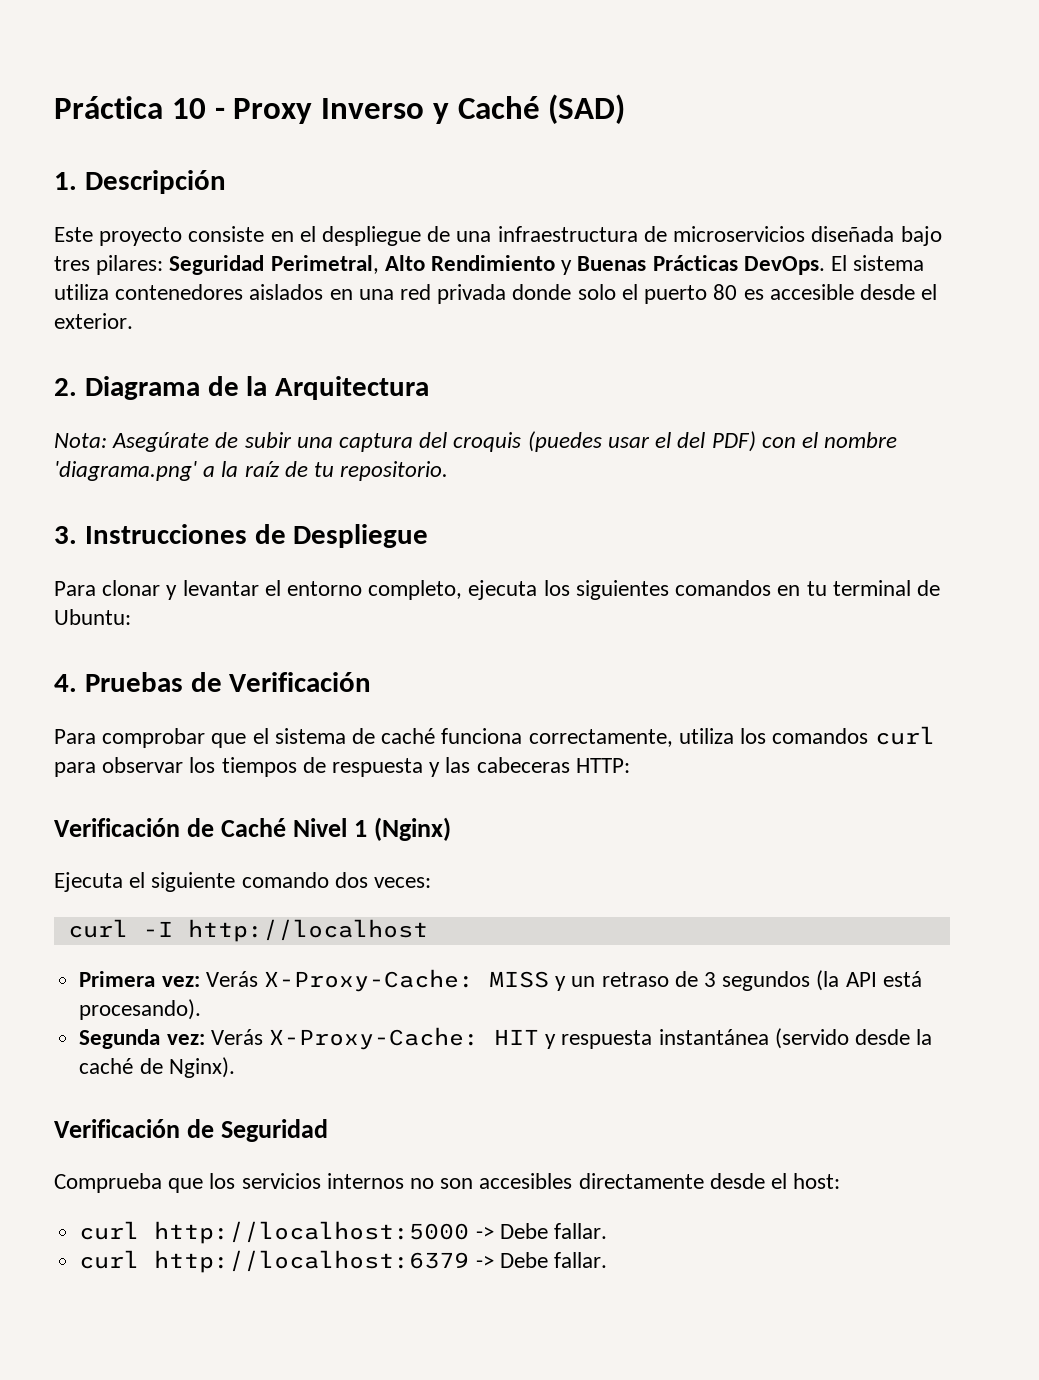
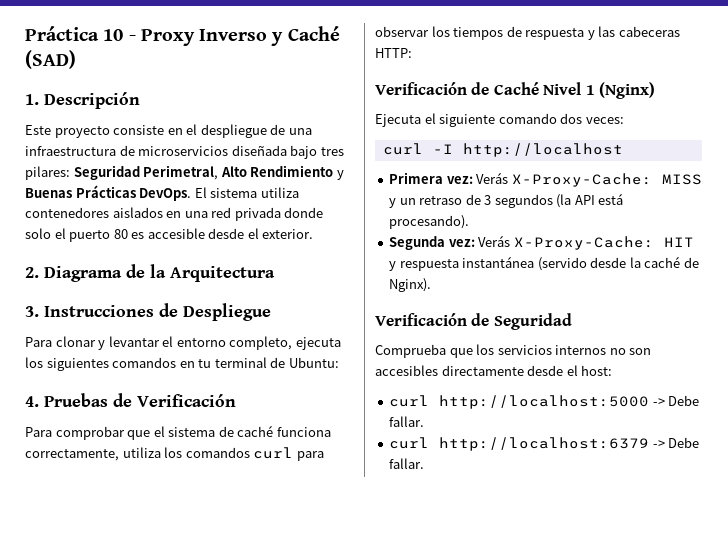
[54,431,898,452] [54,461,449,481] // Nota: Asegúrate de subir una captura del croquis (puedes usar el del PDF) con el nombre 'diagrama.png' a la raíz de tu repositorio. -> (275, 274) none

